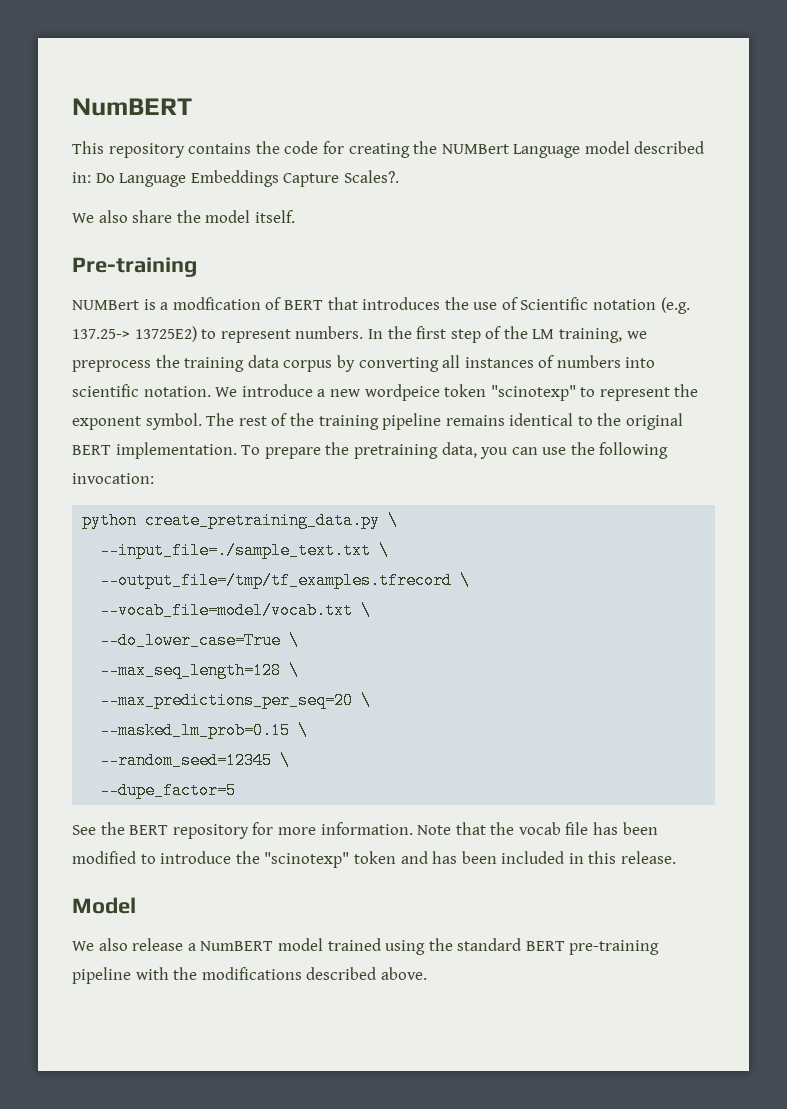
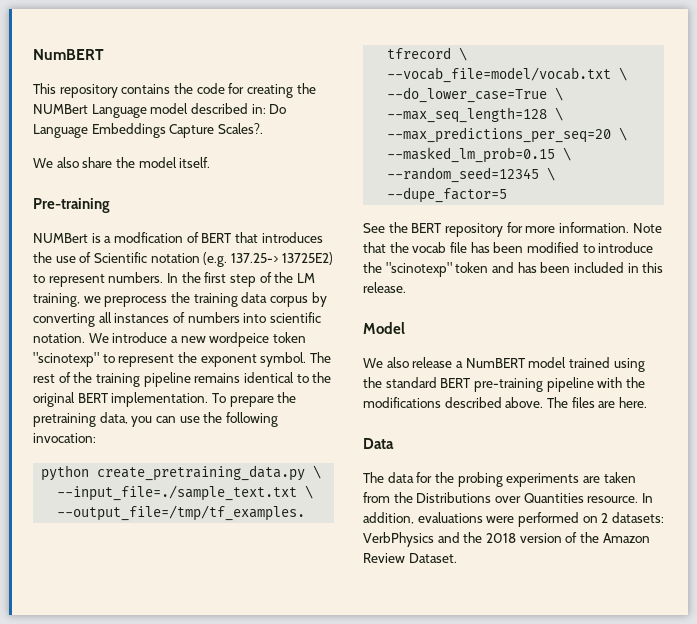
(427, 973) none -> [546,397,647,408] [363,438,394,449] [363,472,636,487] [363,492,653,503] [363,512,664,527] [363,532,650,547] [363,553,457,563] The files are here. // Data // The data for the probing experiments are taken from the Distributions over Quantities resource. In addition, evaluations were performed on 2 datasets: VerbPhysics and the 2018 version of the Amazon Review Dataset.

